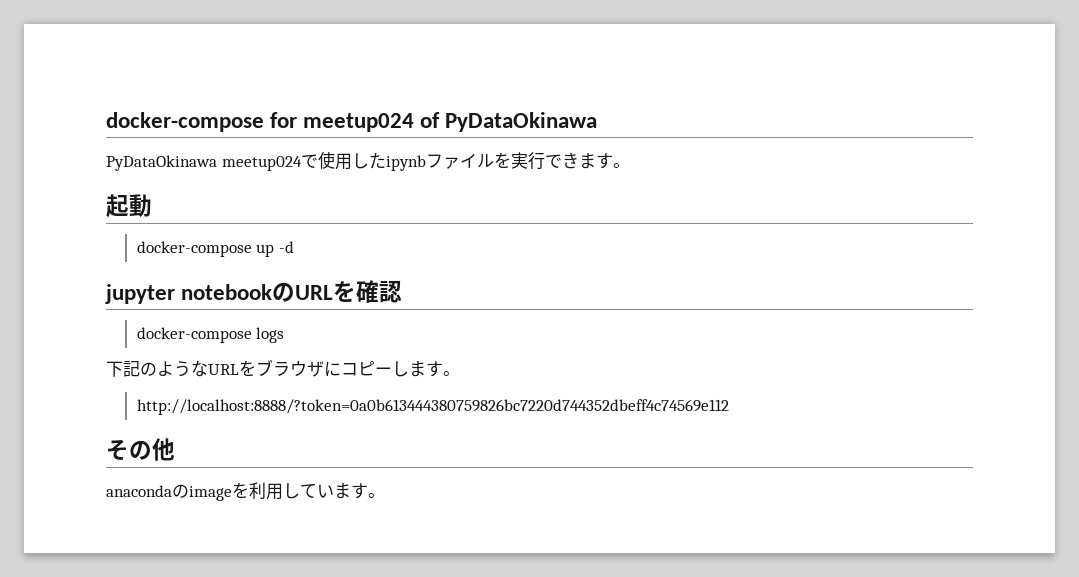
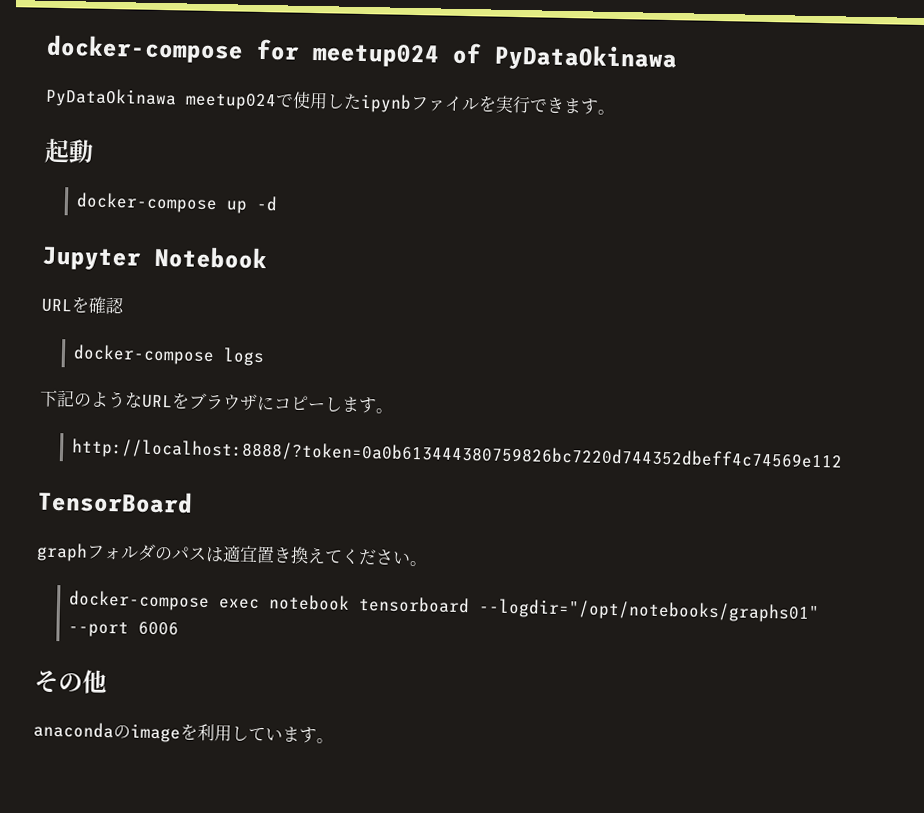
[105,282,296,304] jupyter notebookの -> [42,245,268,271] Jupyter Notebook //
(729, 407) none -> [37,489,193,514] [36,542,427,567] [68,590,821,624] [68,620,180,638] // TensorBoard // graphフォルダのパスは適宜置き換えてください。 // docker-compose exec notebook tensorboard --logdir="/opt/notebooks/graphs01" --port 6006

